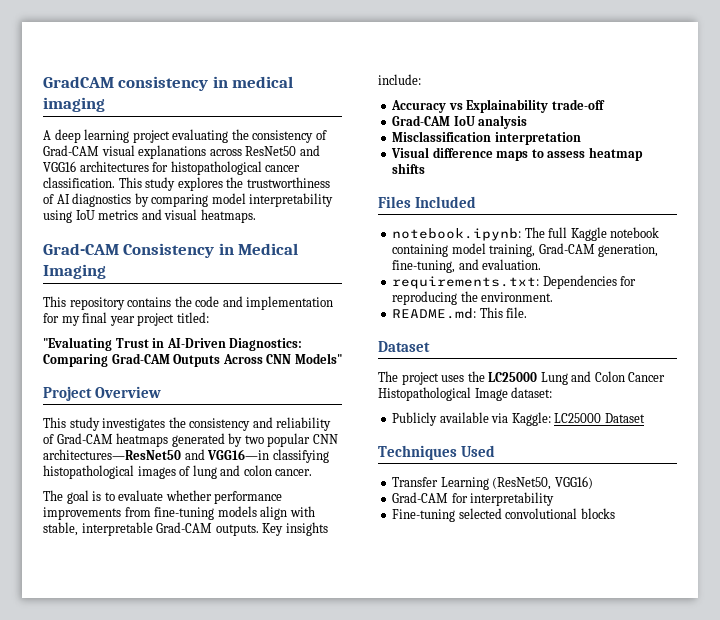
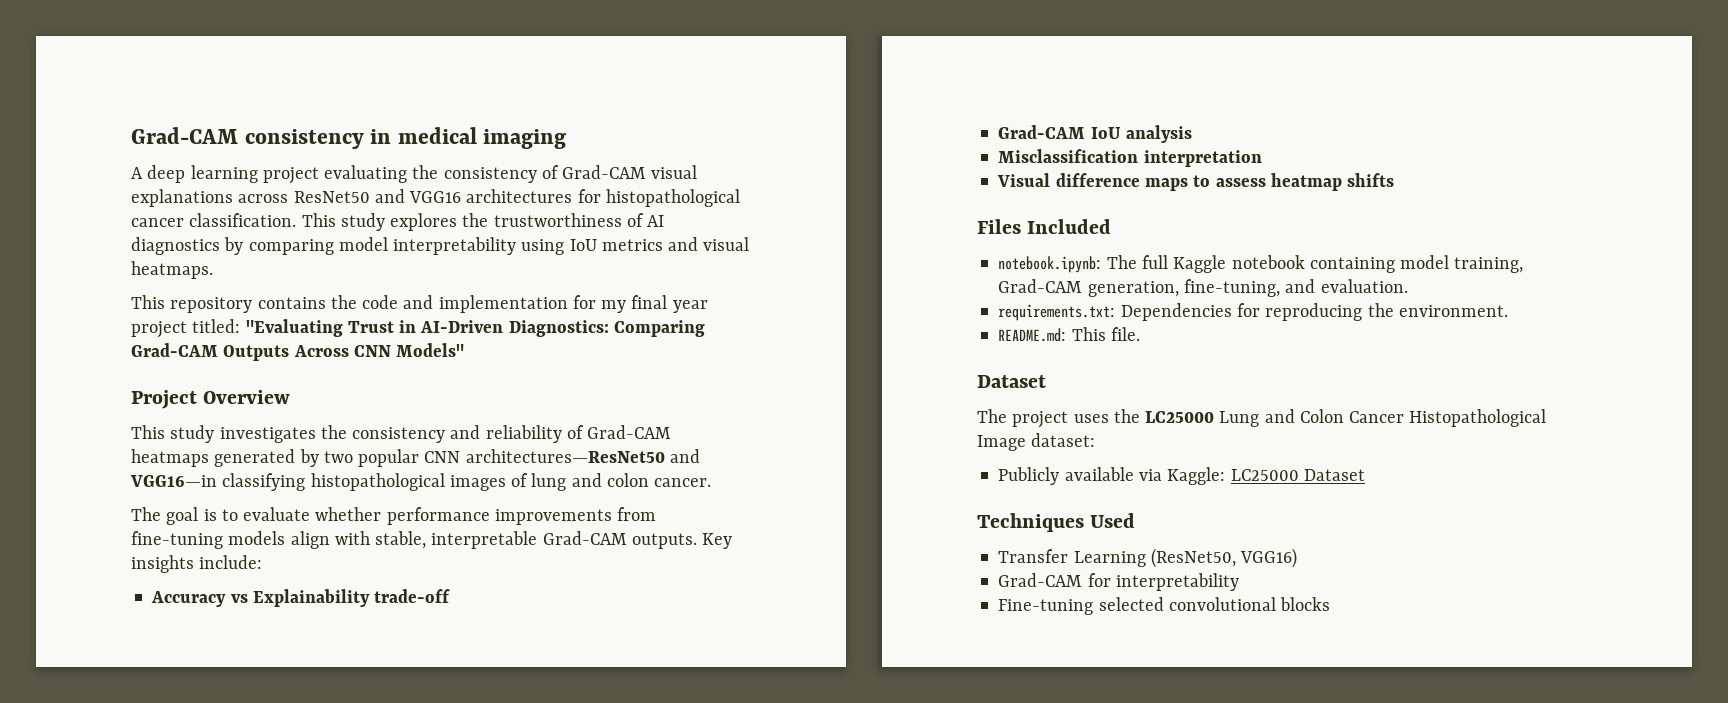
[43,76,114,88] GradCAM -> [131,127,238,144] Grad-CAM
[43,243,299,258] [43,264,106,279] // Grad-CAM Consistency in Medical Imaging -> (213, 270) none
(209, 317) // -> (241, 326) none

